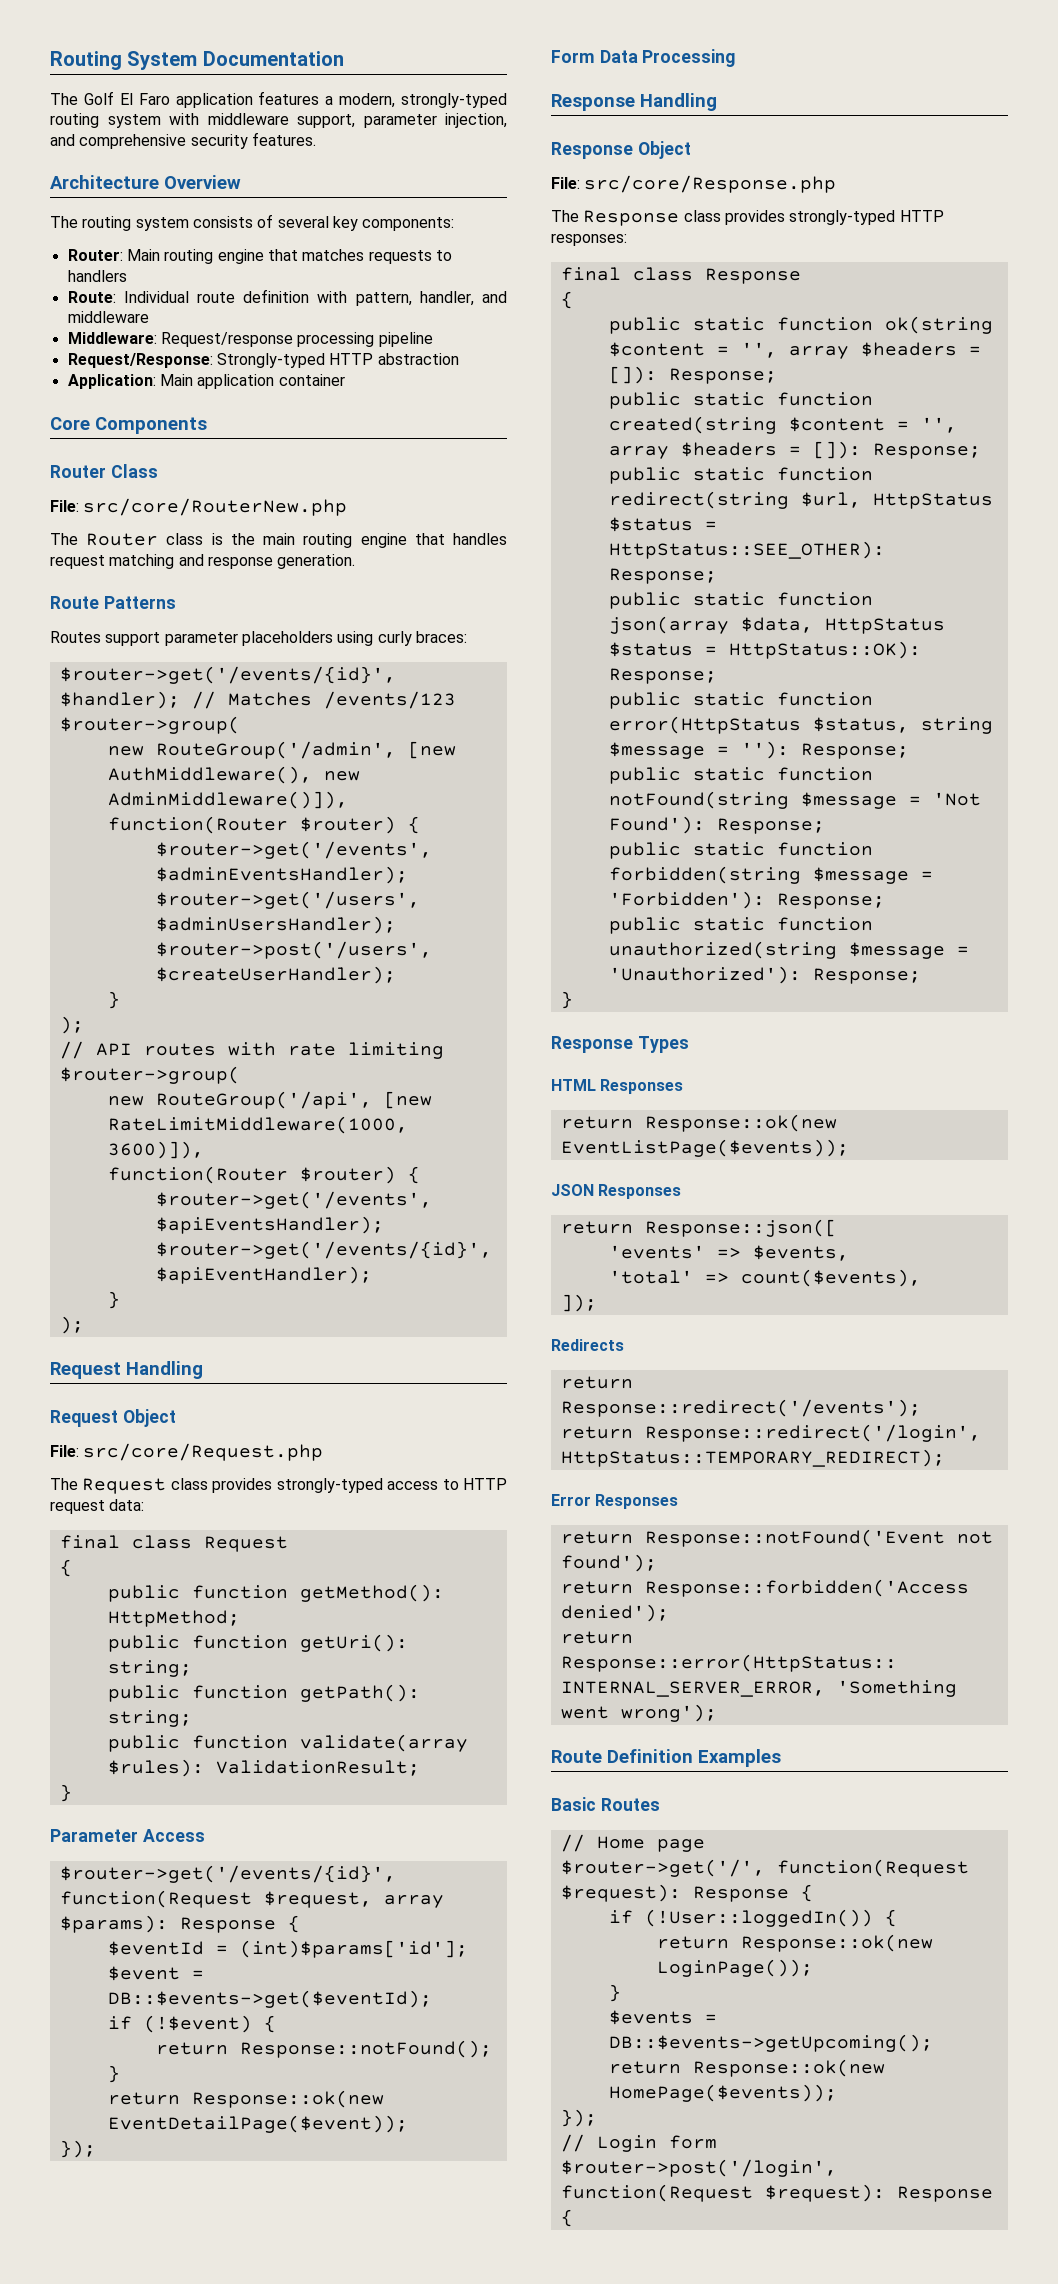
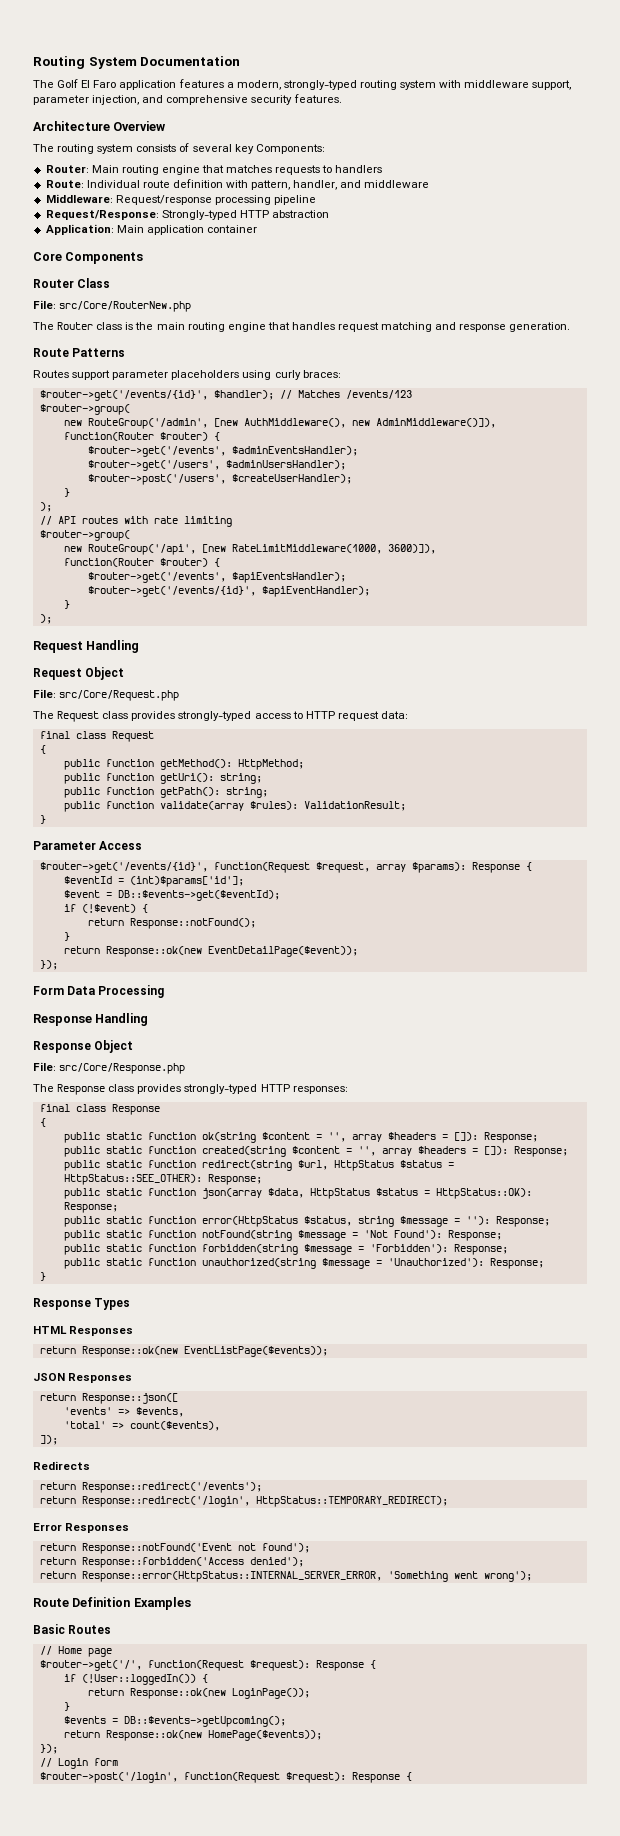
[362,217,455,231] components: -> [255,144,325,154] Components:
[83,498,348,516] src/core/RouterNew.php -> [59,301,192,312] src/Core/RouterNew.php
[83,1443,324,1461] src/core/Request.php -> [59,690,180,701] src/Core/Request.php
[584,175,837,193] src/core/Response.php -> [59,1063,186,1074] src/Core/Response.php

